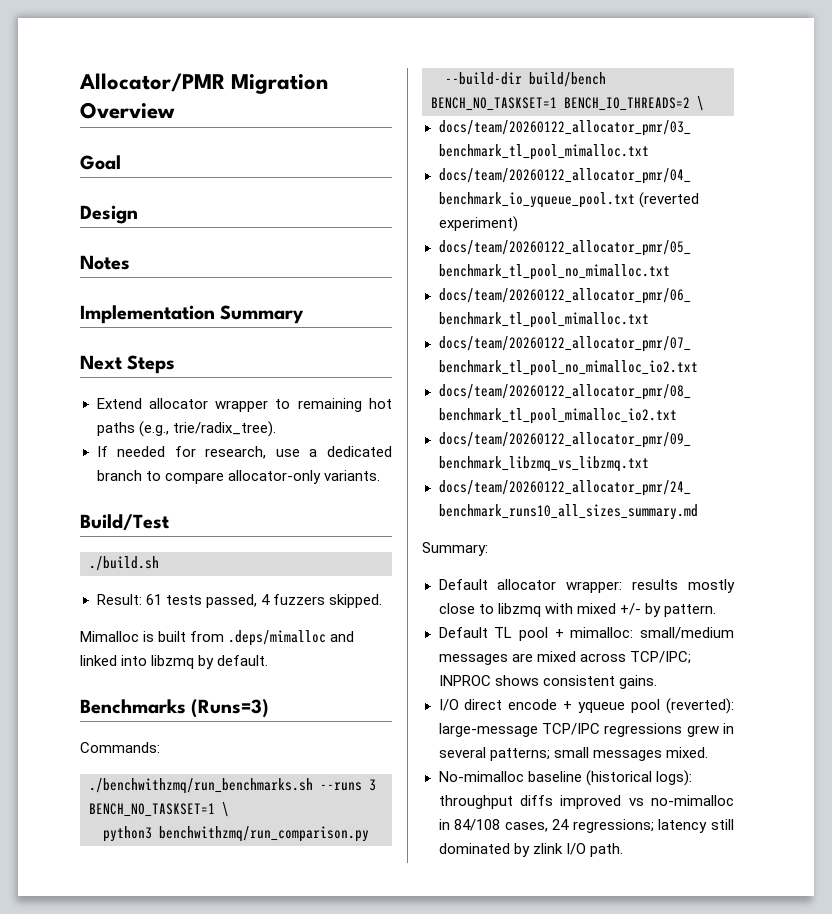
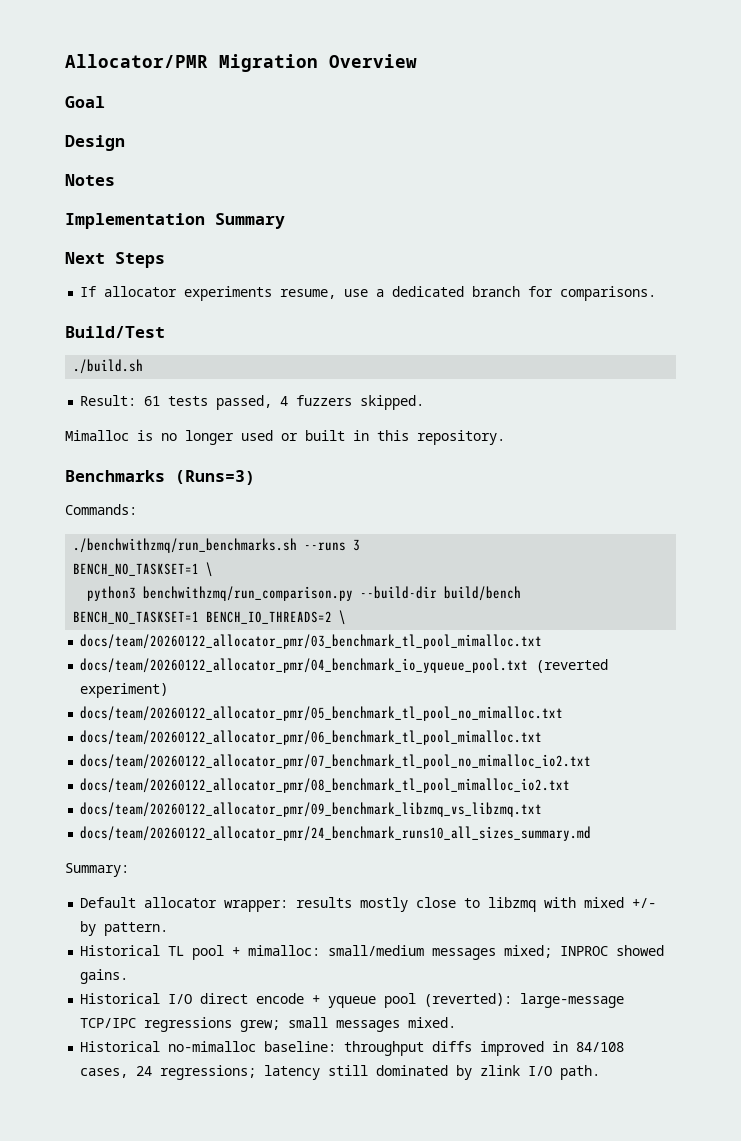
[96,398,393,412] [96,421,276,437] [96,446,392,459] [96,470,380,484] Extend allocator wrapper to remaining hot paths (e.g., trie/radix_tree). // If needed for research, use a dedicated branch to compare allocator-only variants. -> [80,286,657,301] If allocator experiments resume, use a dedicated branch for comparisons.
[158,630,355,646] [80,655,269,669] built from .deps/mimalloc and linked into libzmq by default. -> [161,430,505,445] no longer used or built in this repository.
[438,627,488,638] Default -> [80,945,161,956] Historical
[511,651,691,664] [438,675,615,686] are mixed across TCP/IPC; INPROC shows consistent -> [504,945,665,958] mixed; INPROC showed
(657, 682) none -> [80,993,161,1004] Historical
[686,723,734,737] [438,747,550,761] grew in several patterns; -> [240,1020,281,1032] grew;
[438,770,692,786] No-mimalloc baseline (historical logs): -> [80,1041,337,1052] Historical no-mimalloc baseline:
[628,795,734,806] vs no-mimalloc -> (545, 1048) none

